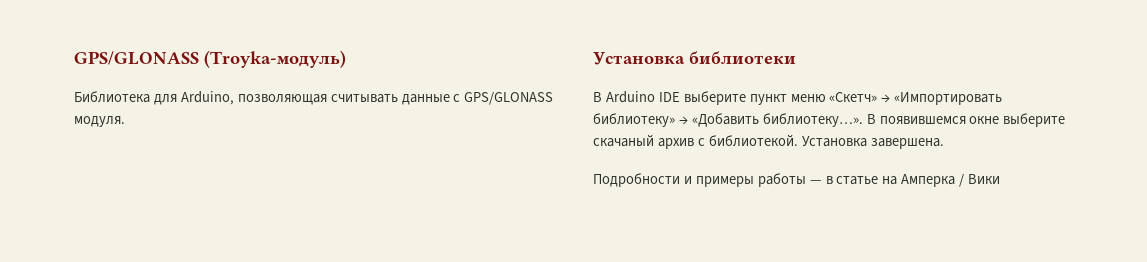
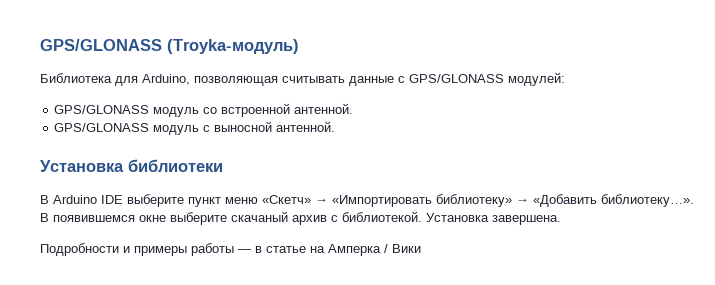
[74,116,125,127] модуля. -> [508,72,565,86] [54,103,354,117] [54,121,336,135] модулей: // GPS/GLONASS модуль со встроенной антенной. // GPS/GLONASS модуль с выносной антенной.

